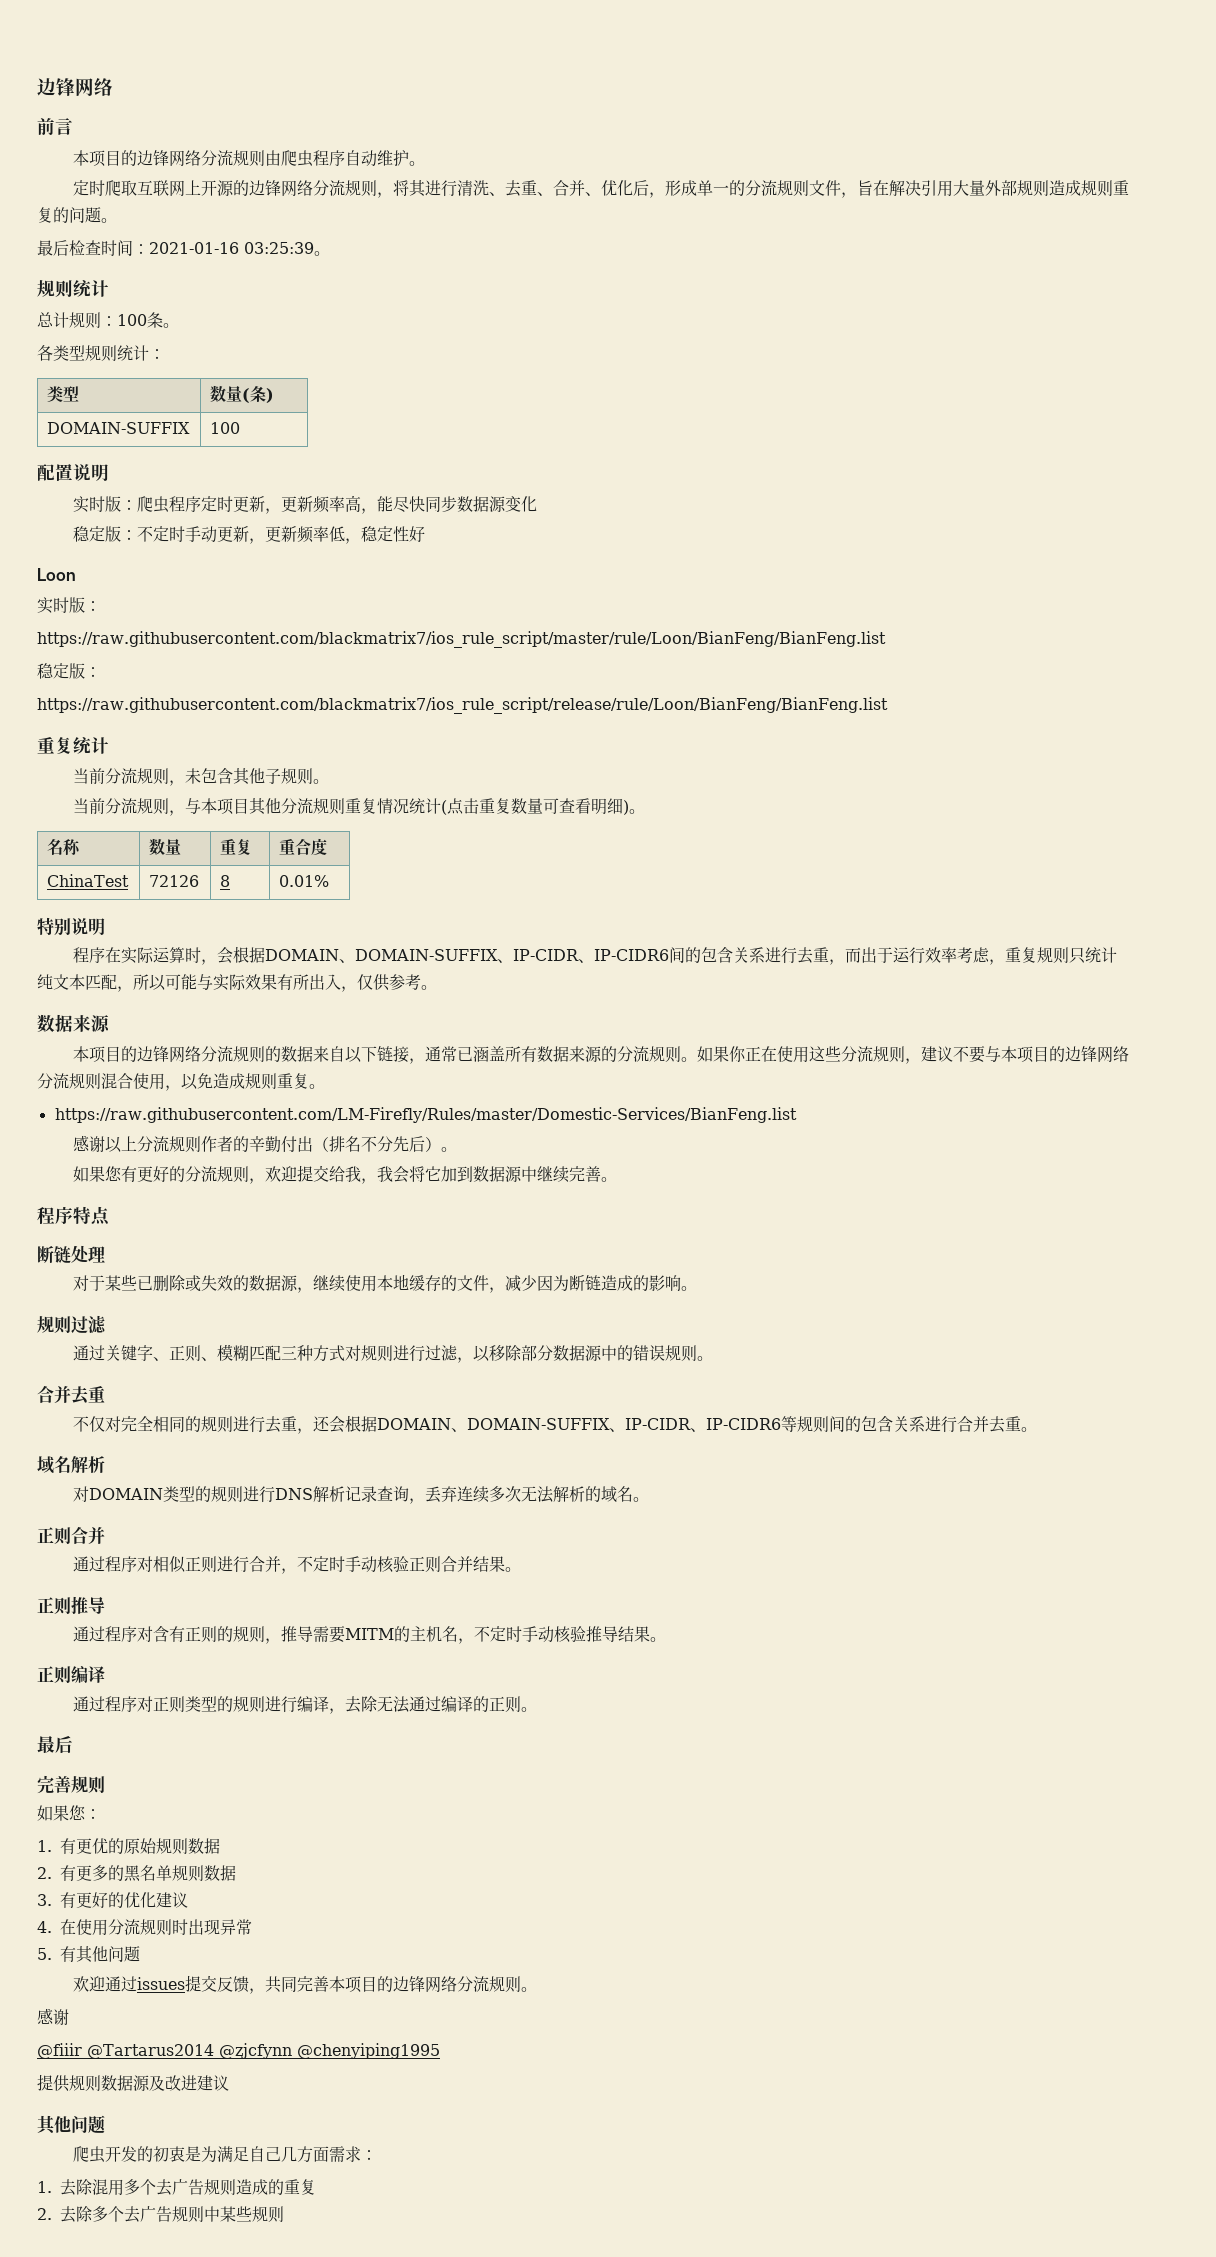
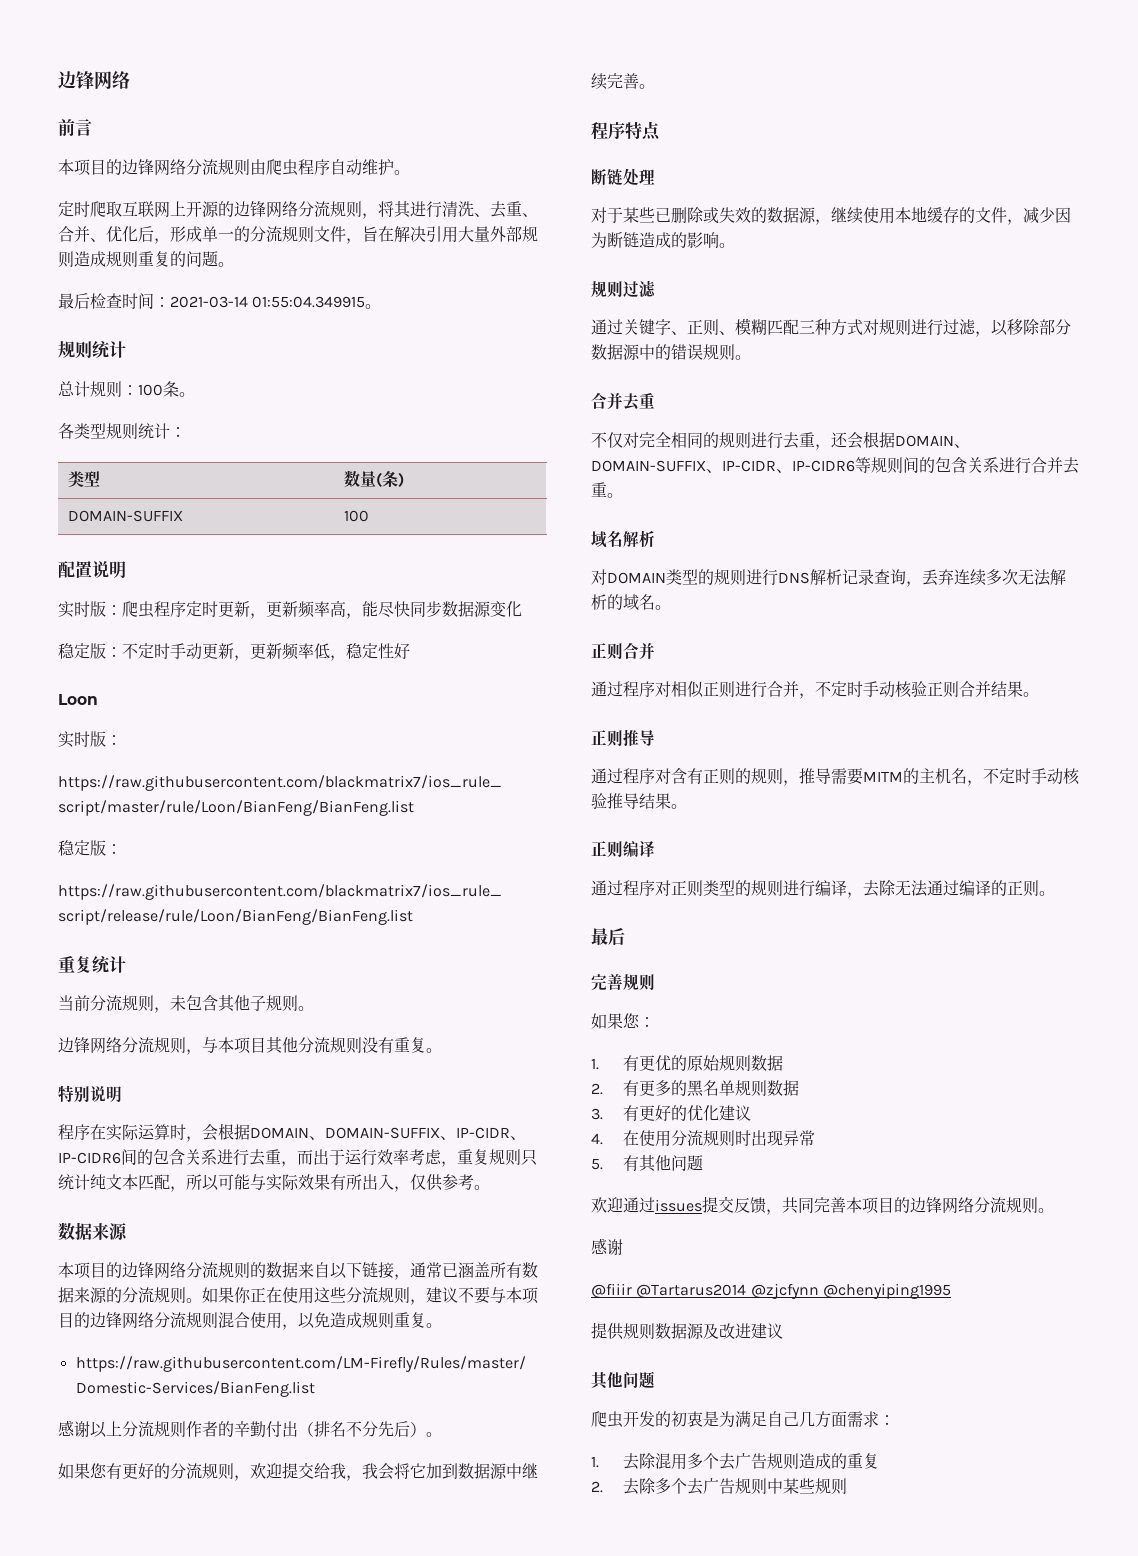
[149,242,314,254] 2021-01-16 03:25:39 -> [170,296,366,308] 2021-03-14 01:55:04.349915
[73,798,106,814] 当前 -> [58,1037,122,1054] 边锋网络
[345,798,646,815] [47,838,82,856] [149,838,182,856] [220,838,253,856] [279,838,328,856] [47,874,130,887] [149,875,200,887] [220,875,231,887] [279,875,330,887] 重复情况统计(点击重复数量可查看明细)。 // 名称 | 数量 | 重复 | 重合度 // ChinaTest | 72126 | 8 | 0.01% -> [362,1037,442,1053] 没有重复。

